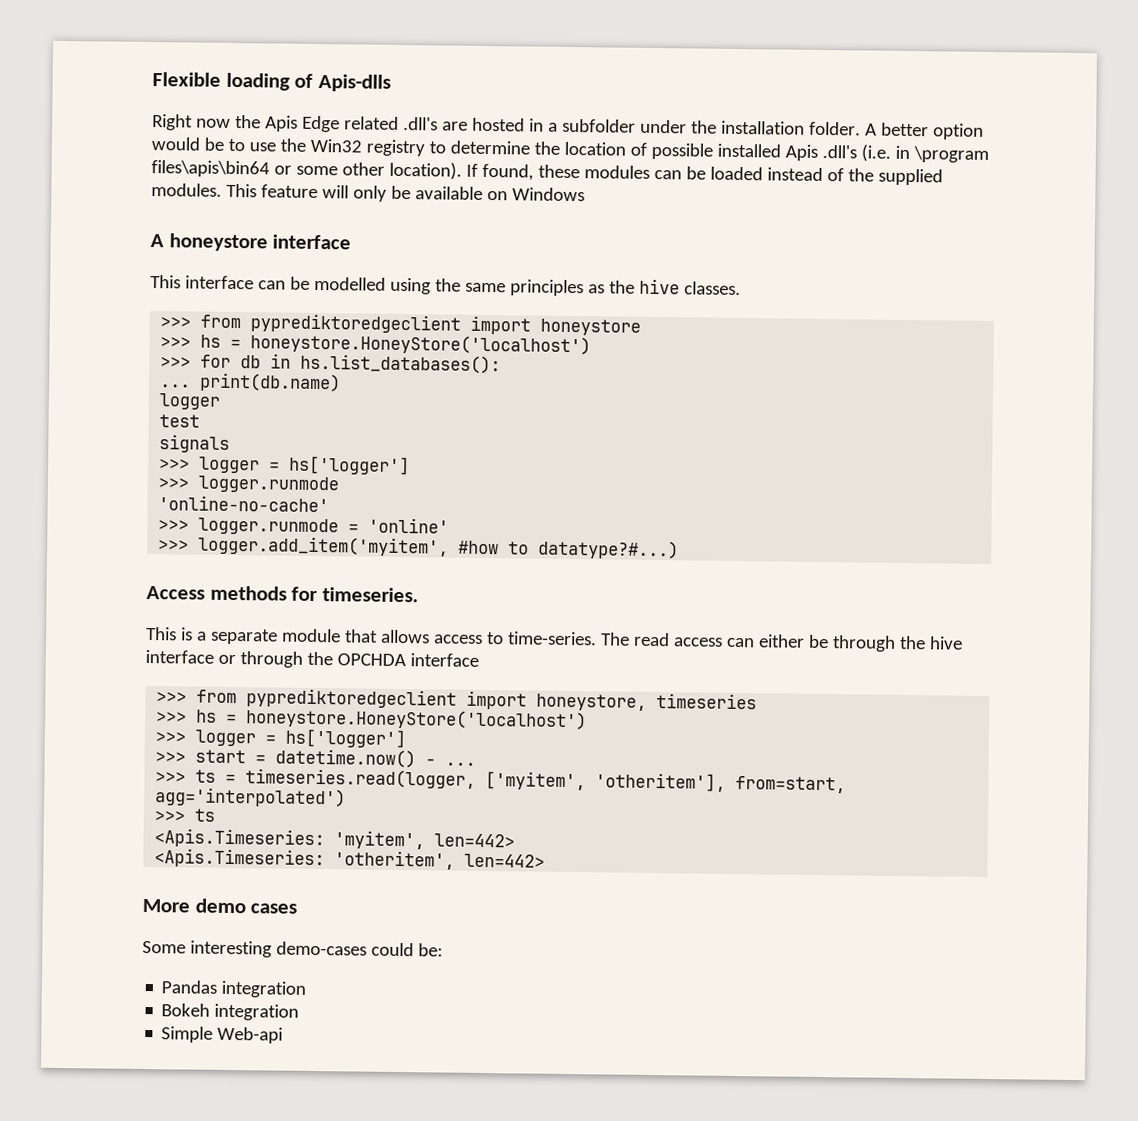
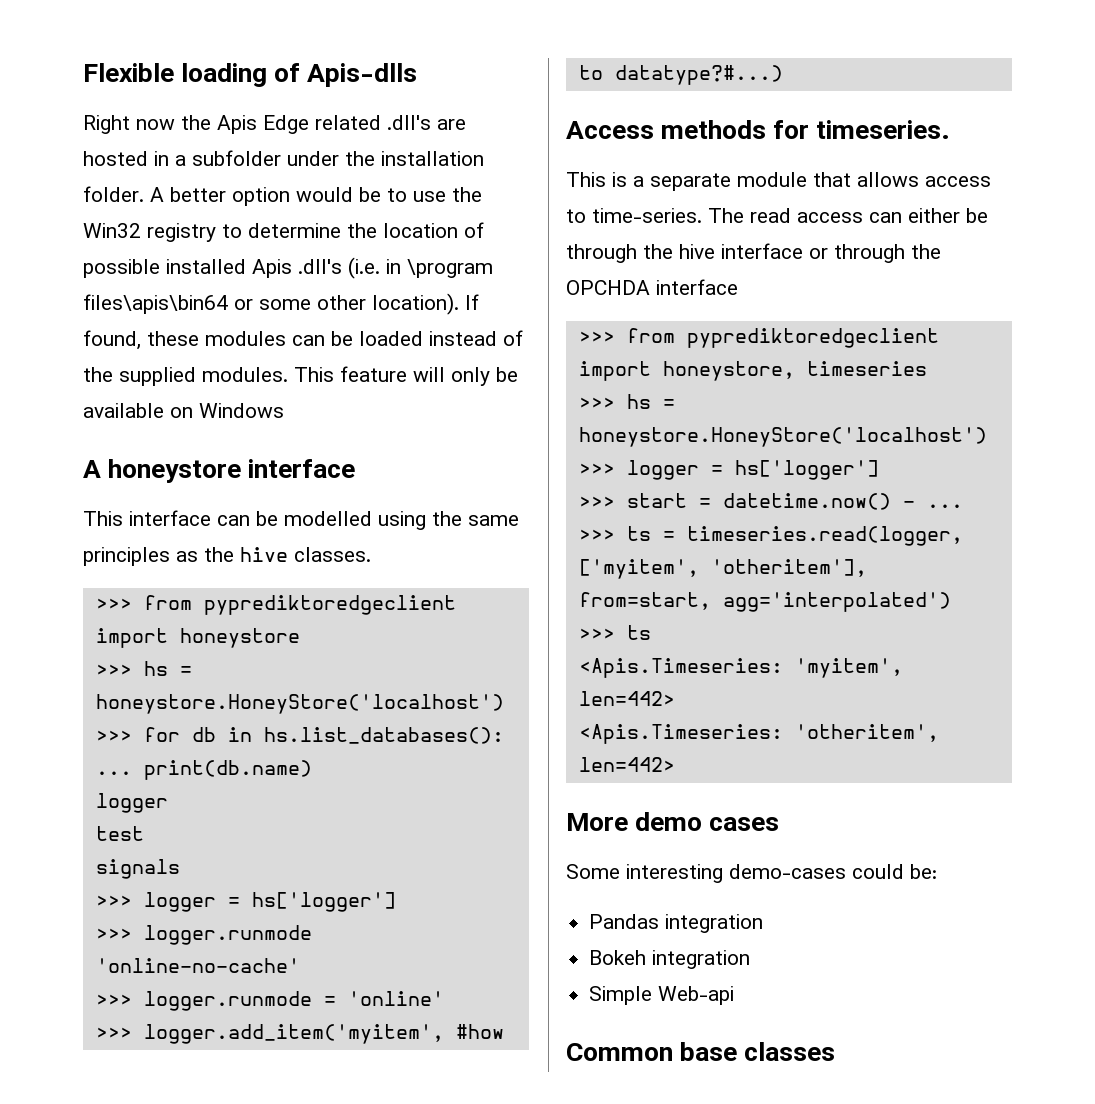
(284, 1035) none -> [566,1042,836,1061] // Common base classes

